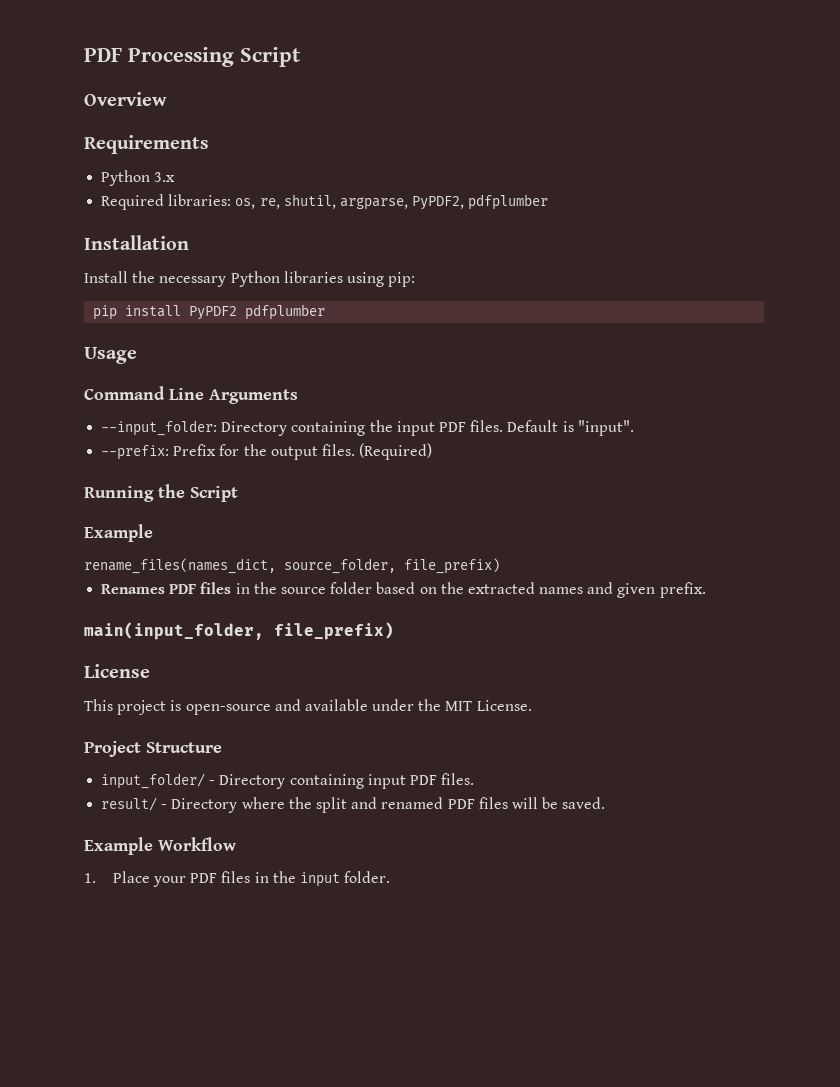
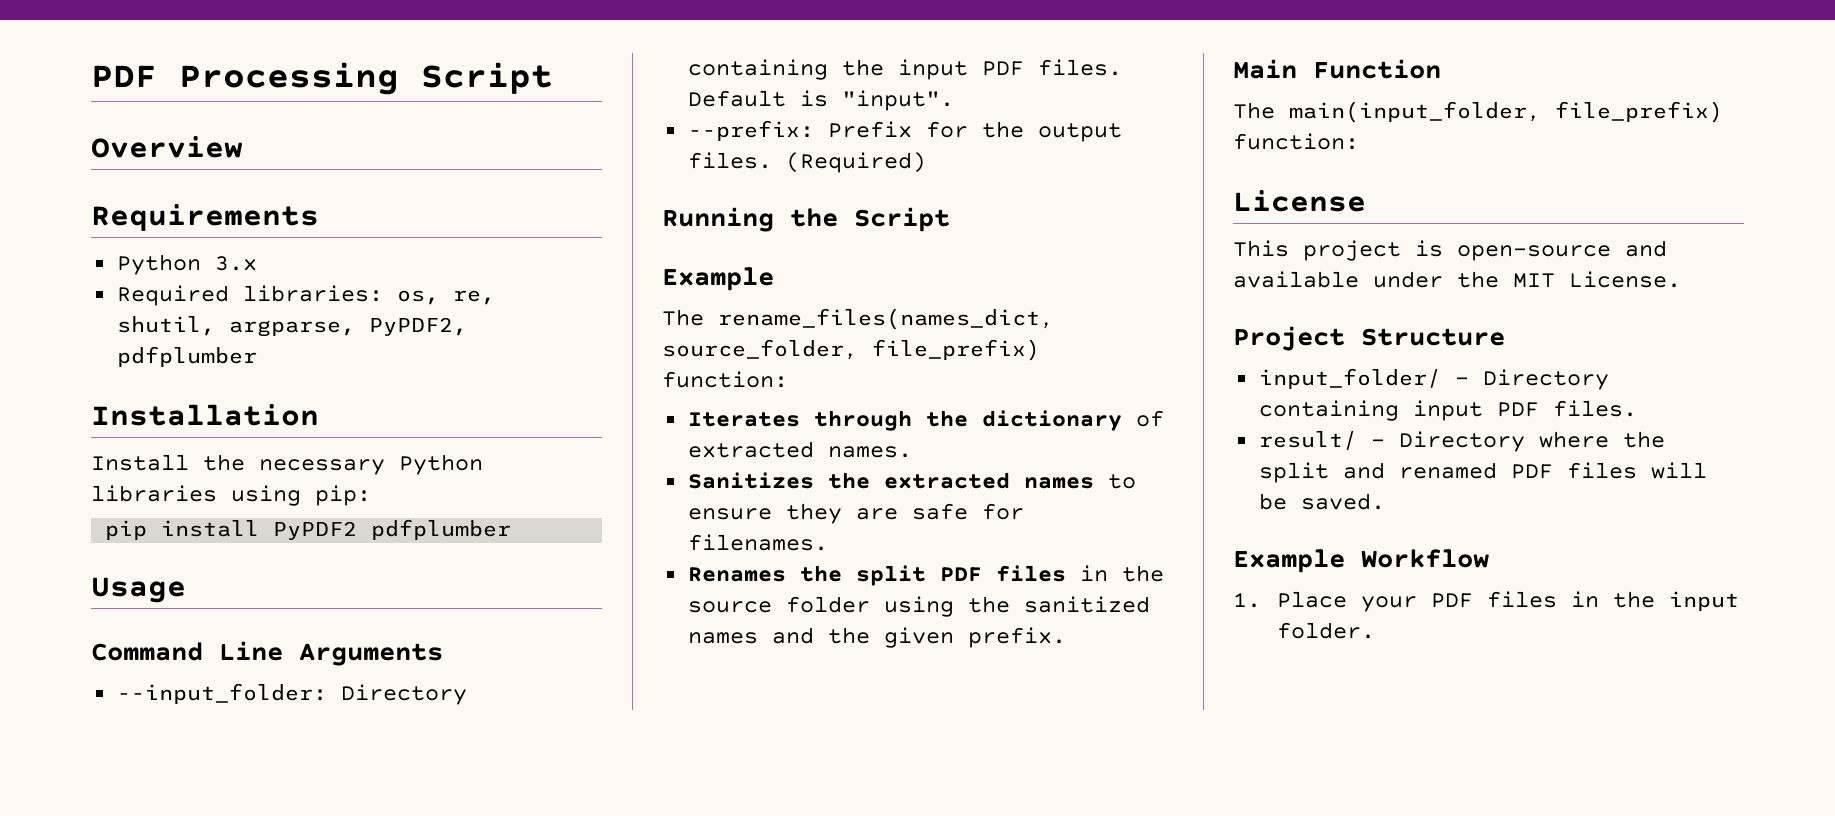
(153, 533) none -> [662,309,704,326] The
(500, 566) none -> [662,371,788,388] [687,410,1164,431] [687,441,912,458] [687,472,1136,489] [687,503,1024,524] [687,534,828,551] function: // Iterates through the dictionary of extracted names. // Sanitizes the extracted names to ensure they are safe for filenames.
(166, 589) none -> [799,565,926,586] the split
[376,582,535,594] based on the extracted -> [883,596,1150,617] using the sanitized
(614, 588) none -> [827,627,870,644] the
(706, 590) none -> [1233,59,1441,79] [1233,102,1275,119] Main Function // The
(394, 631) none -> [1233,133,1359,150] function:

